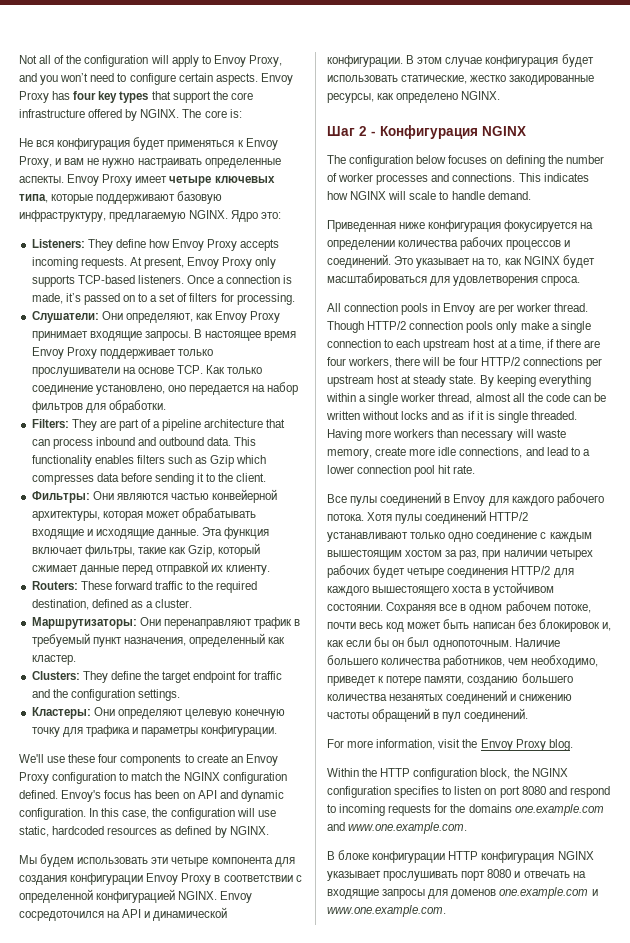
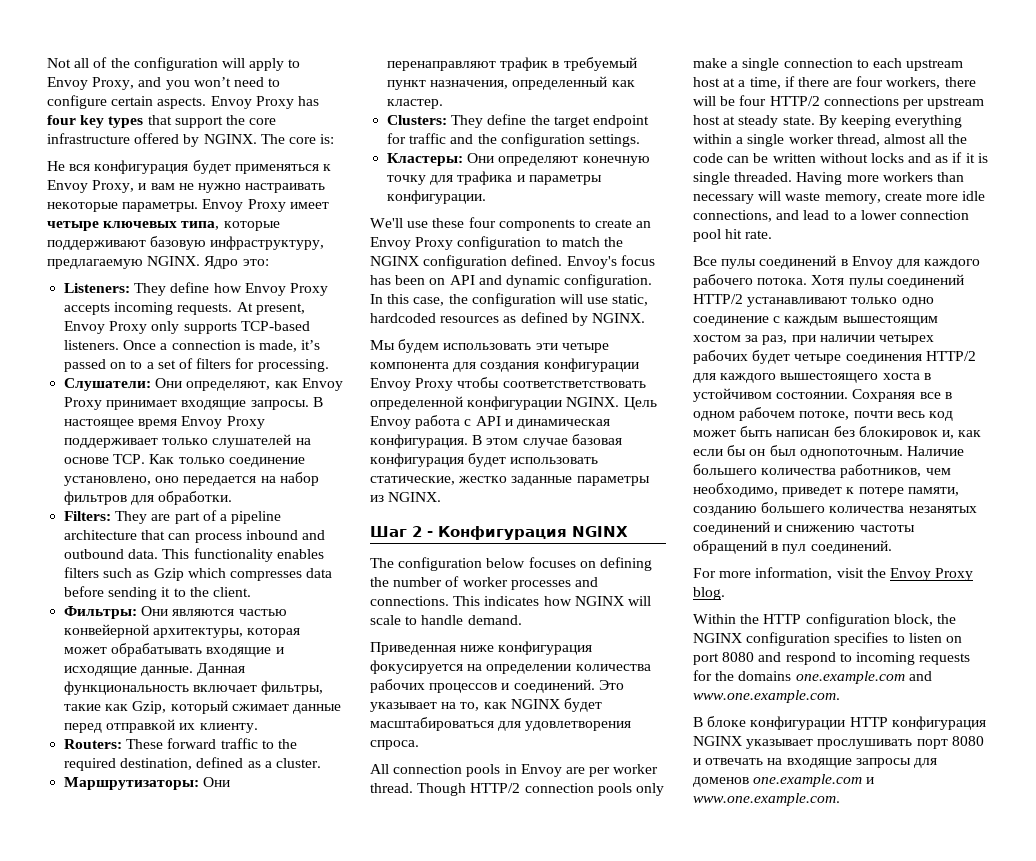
[204,158,281,168] [19,176,64,183] определенные аспекты. -> [47,202,199,212] некоторые параметры.
[31,367,120,377] прослушиватели -> [212,434,292,448] слушателей
[202,527,270,539] Эта функция -> [197,663,246,676] [64,681,190,695] Данная функциональность
[184,709,232,719] целевую -> (579, 161) none
[214,875,302,882] [19,889,253,903] [19,907,228,921] [327,55,403,67] в соответствии с определенной конфигурацией NGINX. Envoy сосредоточился на API и динамической конфигурации. -> [457,377,646,388] [370,396,657,410] [370,415,610,429] [370,434,468,448] чтобы соответстветствовать определенной конфигурации NGINX. Цель Envoy работа с API и динамическая конфигурация.
(483, 62) none -> [571,434,622,445] базовая
[509,75,595,85] [327,93,459,103] закодированные ресурсы, как определено -> [511,476,650,486] [370,495,384,502] заданные параметры из

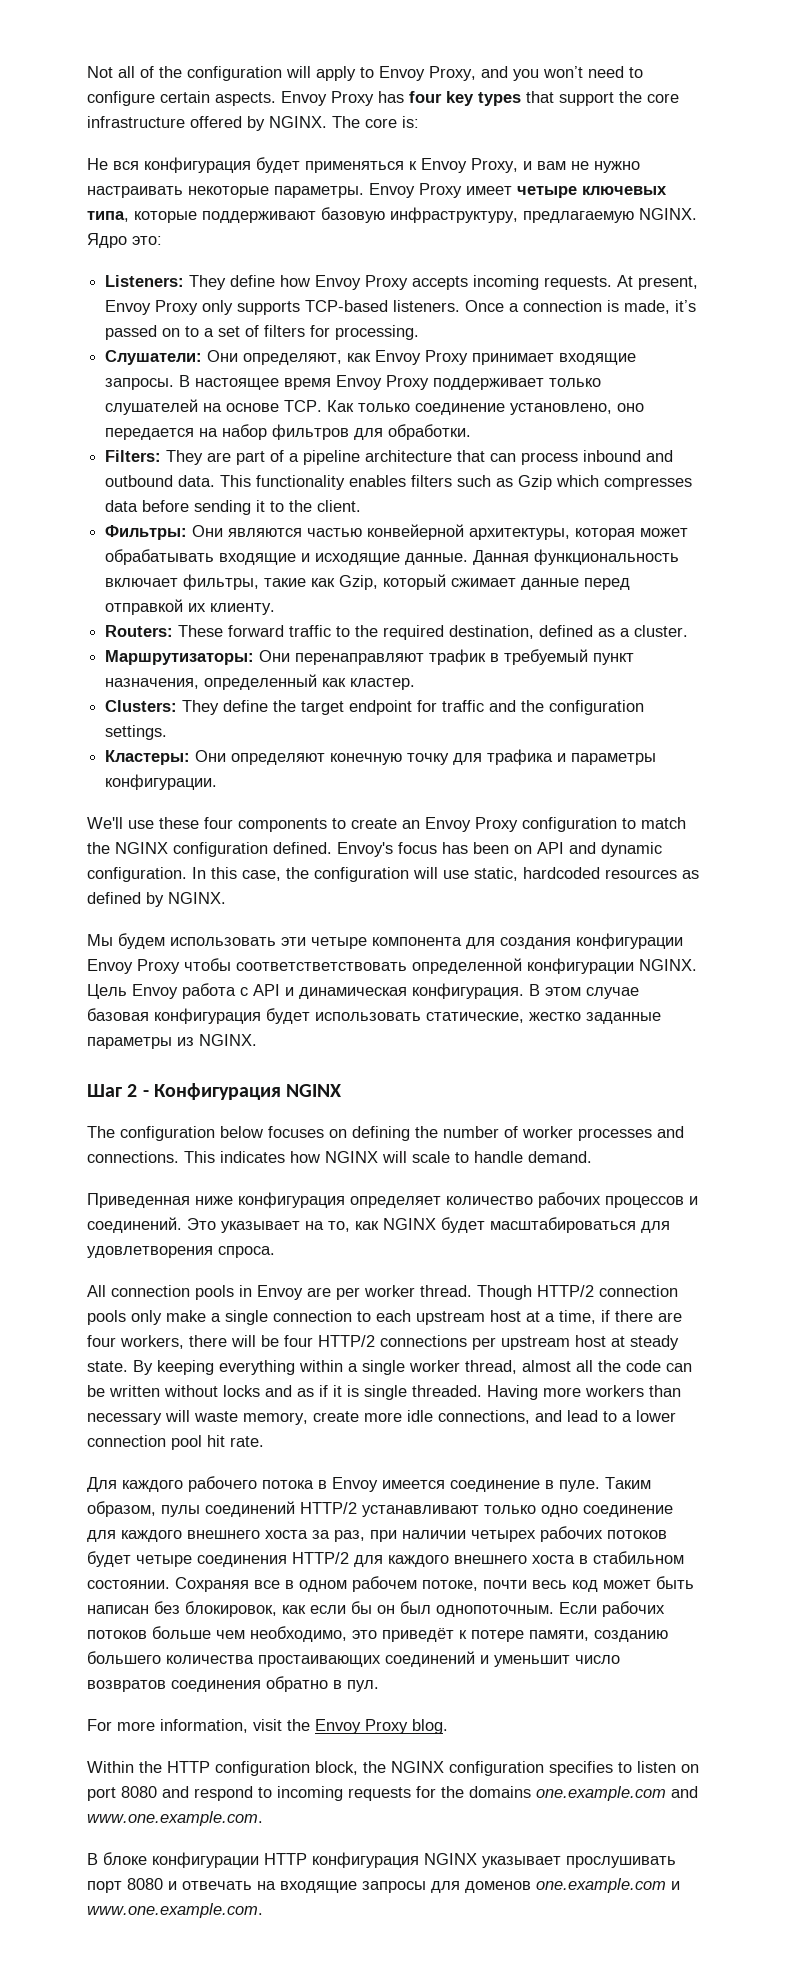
[370,660,651,674] фокусируется на определении количества -> [350,1196,533,1208] определяет количество
[693,255,981,269] [693,274,845,288] Все пулы соединений в Envoy для каждого рабочего потока. Хотя -> [87,1476,651,1492] [87,1501,156,1517] Для каждого рабочего потока в Envoy имеется соединение в пуле. Таким образом,
[773,316,938,326] [693,335,741,342] с каждым вышестоящим хостом -> [87,1530,308,1542] для каждого внешнего хоста
(748, 357) none -> [607,1530,667,1539] потоков
[780,373,879,383] вышестоящего -> [454,1555,527,1564] внешнего
[693,388,772,402] устойчивом -> [593,1551,684,1564] стабильном
[858,426,954,440] блокировок и, -> [185,1601,277,1617] блокировок,
[906,446,964,456] [693,464,951,478] [693,483,843,497] Наличие большего количества работников, чем необходимо, приведет -> [559,1601,665,1617] [87,1626,454,1642] Если рабочих потоков больше чем необходимо, это приведёт
[908,506,977,513] незанятых -> [258,1655,381,1667] простаивающих
[786,525,915,532] [693,540,892,554] снижению частоты обращений в пул соединений. -> [494,1655,620,1667] [87,1676,379,1692] уменьшит число возвратов соединения обратно в пул.

